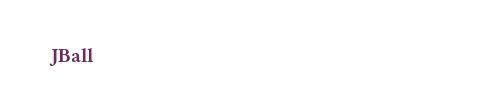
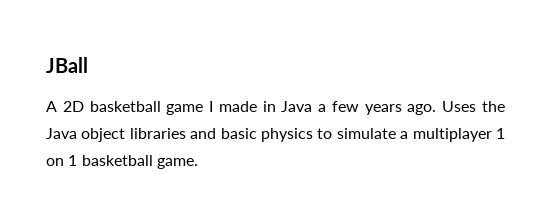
(94, 57) none -> [46,101,506,115] [46,128,505,142] [46,155,198,169] // A 2D basketball game I made in Java a few years ago. Uses the Java object libraries and basic physics to simulate a multiplayer 1 on 1 basketball game.

